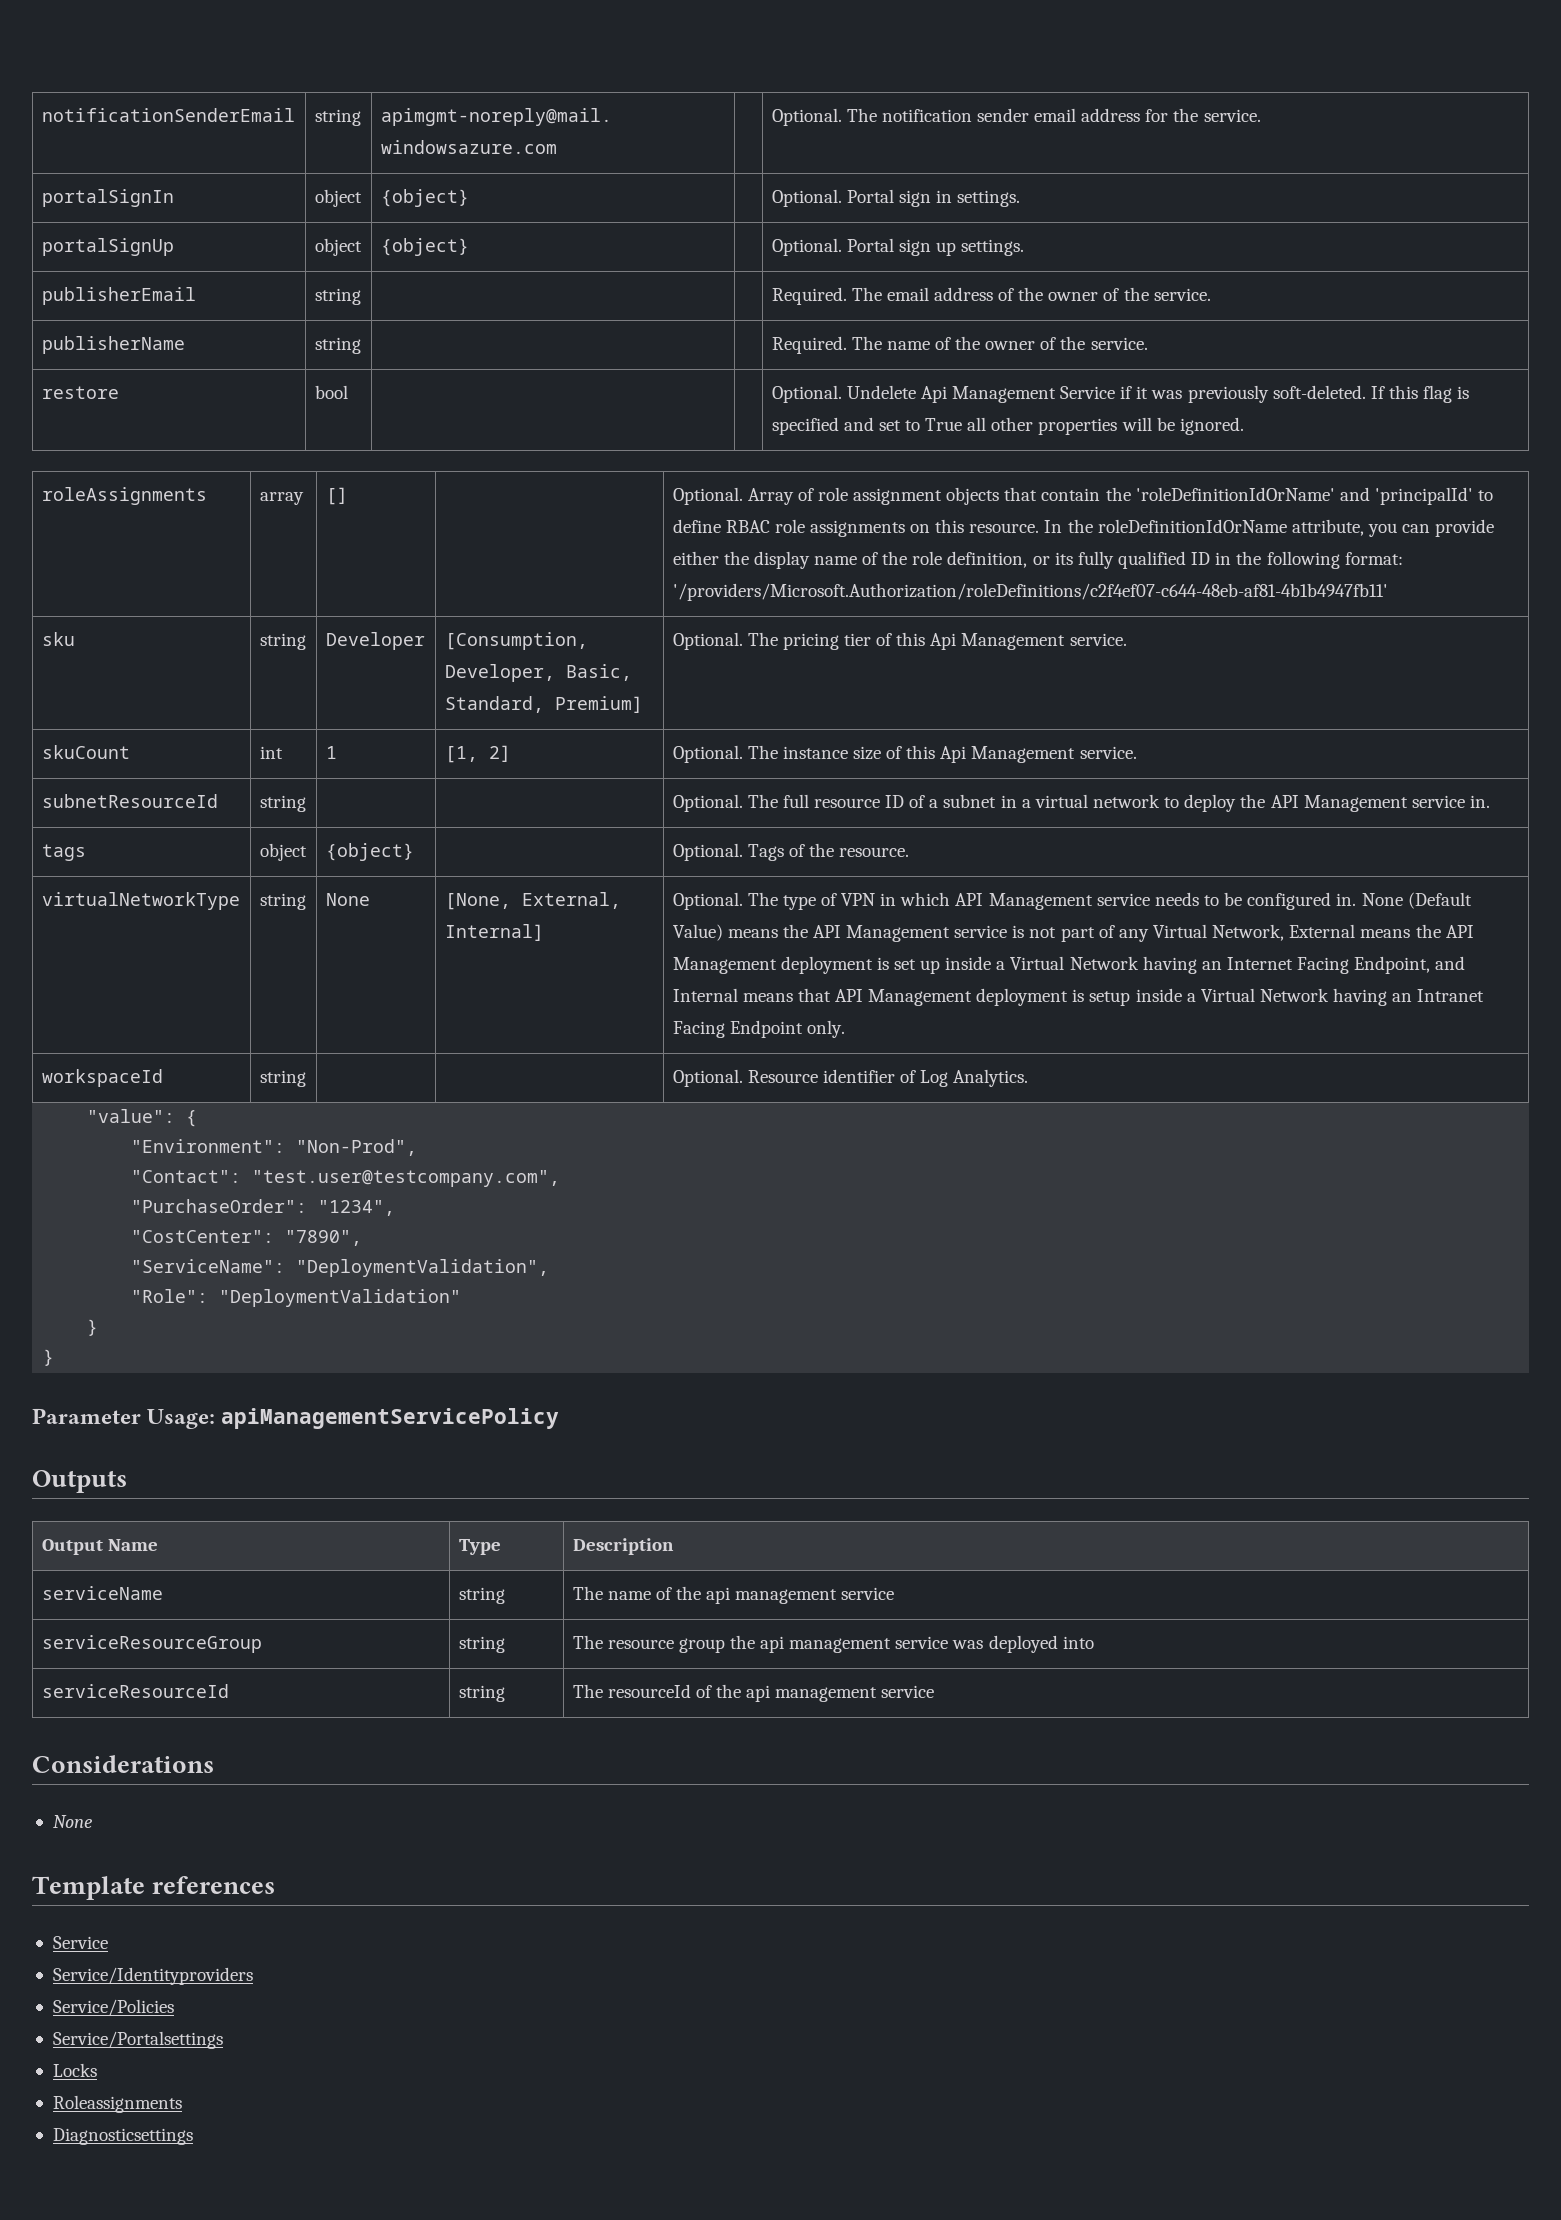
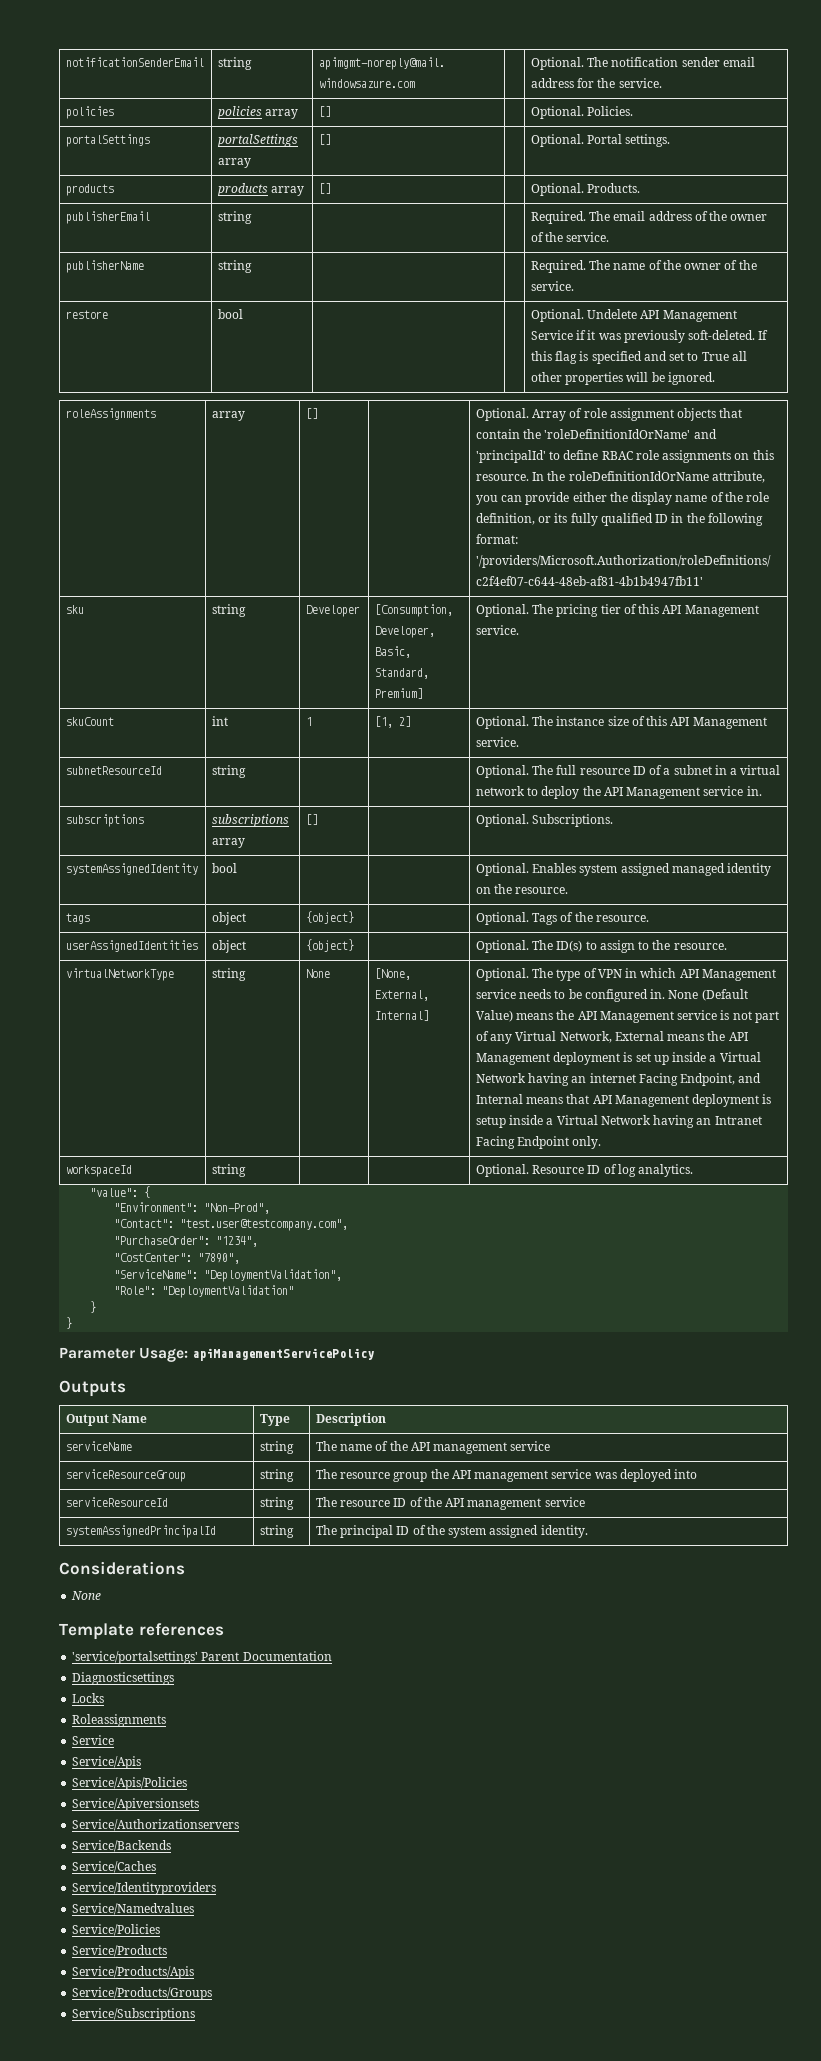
[41,189,174,207] [314,189,362,207] [380,189,469,207] [771,189,1021,207] [41,238,174,256] [314,238,362,256] [380,238,469,256] [771,238,1025,256] portalSignIn | object | {object} | | Optional. Portal sign in settings. // portalSignUp | object | {object} | | Optional. Portal sign up settings. -> [65,106,114,119] [216,106,299,119] [318,106,331,117] [530,106,634,119] [65,134,150,147] [216,134,298,147] [217,158,251,168] [318,134,331,145] [530,134,671,147] [65,184,114,196] [216,183,305,196] [318,183,331,194] [530,183,641,196] policies | policies array | [] | | Optional. Policies. // portalSettings | portalSettings array | [] | | Optional. Portal settings. // products | products array | [] | | Optional. Products.
[920,386,947,403] Api -> [640,310,660,319] API
[930,633,957,650] Api -> [662,605,682,614] API
[940,746,967,763] Api -> [670,717,690,726] API
(1490, 801) none -> [65,814,144,827] [211,814,289,827] [211,838,245,848] [305,814,318,825] [475,814,614,827] [65,863,198,875] [211,863,237,873] [475,863,772,876] [475,884,569,894] // subscriptions | subscriptions array | [] | | Optional. Subscriptions. // systemAssignedIdentity | bool | | | Optional. Enables system assigned managed identity on the resource.
(910, 852) none -> [65,940,198,952] [211,940,246,953] [305,939,354,952] [475,940,727,953] // userAssignedIdentities | object | {object} | | Optional. The ID(s) to assign to the resource.
[1227,957,1294,970] Internet -> [589,1073,636,1083] internet
[822,1069,1029,1087] identifier of Log Analytics. -> [587,1164,694,1177] ID of log analytics.
[706,1587,731,1604] api -> [410,1442,430,1451] API
[760,1636,785,1653] api -> [451,1470,471,1479] API
[607,1684,935,1702] [32,1755,214,1773] [52,1815,93,1828] [32,1876,276,1900] [52,1936,108,1949] [52,1967,253,1985] [52,1999,174,2016] [52,2031,223,2049] [52,2063,97,2077] [52,2095,182,2113] [52,2128,193,2145] resourceId of the api management service // Considerations // None // Template references // Service // Service/Identityproviders // Service/Policies // Service/Portalsettings // Locks // Roleassignments // Diagnosticsettings -> [340,1497,585,1510] [65,1525,216,1538] [259,1525,294,1538] [315,1525,588,1538] [59,1561,185,1575] [71,1591,102,1600] [59,1623,224,1640] [72,1651,332,1664] [72,1672,175,1685] [72,1693,105,1703] [72,1714,167,1727] [72,1735,115,1745] [72,1756,142,1769] [72,1777,188,1790] [72,1798,200,1811] [72,1819,240,1831] [72,1840,172,1852] [72,1861,157,1873] [72,1882,217,1895] [72,1903,195,1915] [72,1924,161,1936] [72,1945,168,1957] [72,1966,195,1979] [72,1987,213,2000] [72,2008,196,2021] resource ID of the API management service // systemAssignedPrincipalId | string | The principal ID of the system assigned identity. // Considerations // None // Template references // 'service/portalsettings' Parent Documentation // Diagnosticsettings // Locks // Roleassignments // Service // Service/Apis // Service/Apis/Policies // Service/Apiversionsets // Service/Authorizationservers // Service/Backends // Service/Caches // Service/Identityproviders // Service/Namedvalues // Service/Policies // Service/Products // Service/Products/Apis // Service/Products/Groups // Service/Subscriptions

